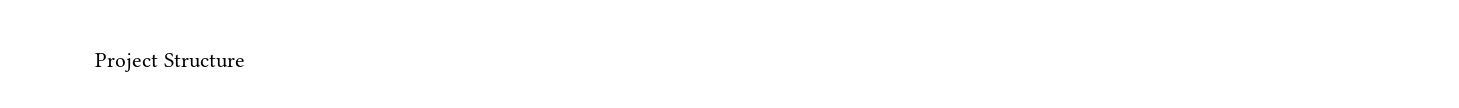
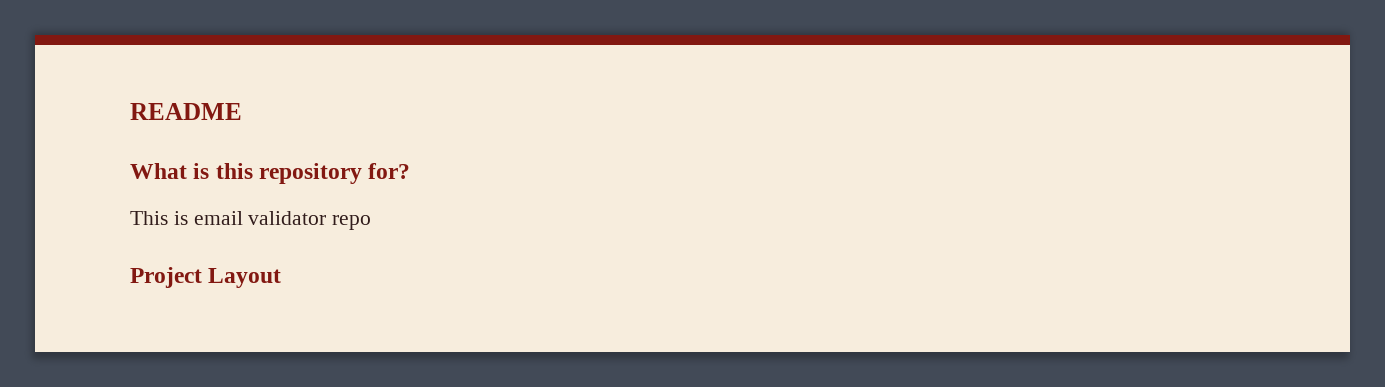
[95,53,245,72] Project Structure -> [130,103,242,120] [130,163,411,184] [130,211,372,230] [130,267,282,288] README // What is this repository for? // This is email validator repo // Project Layout

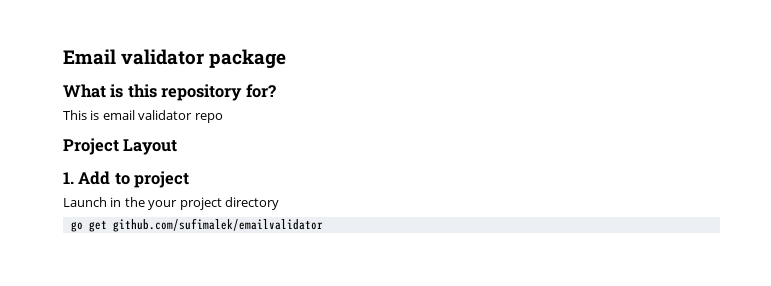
[130,103,242,120] README -> [63,49,287,69] Email validator package
(282, 278) none -> [63,171,190,188] [63,197,279,210] [70,218,323,232] // 1. Add to project // Launch in the your project directory // go get github.com/sufimalek/emailvalidator

